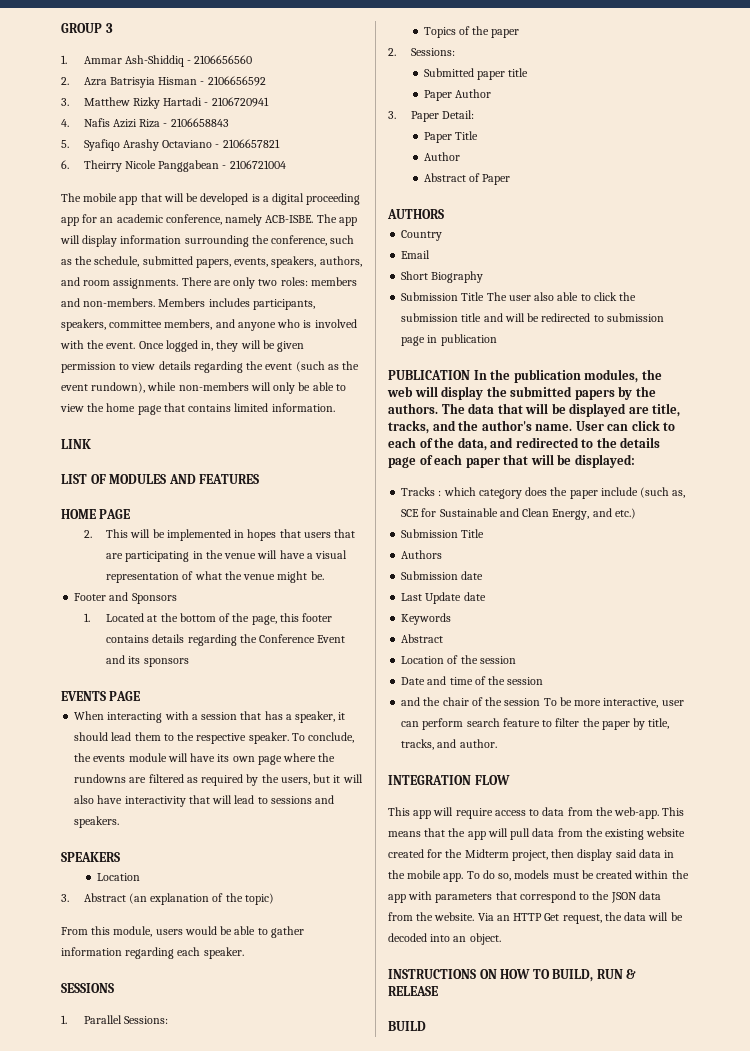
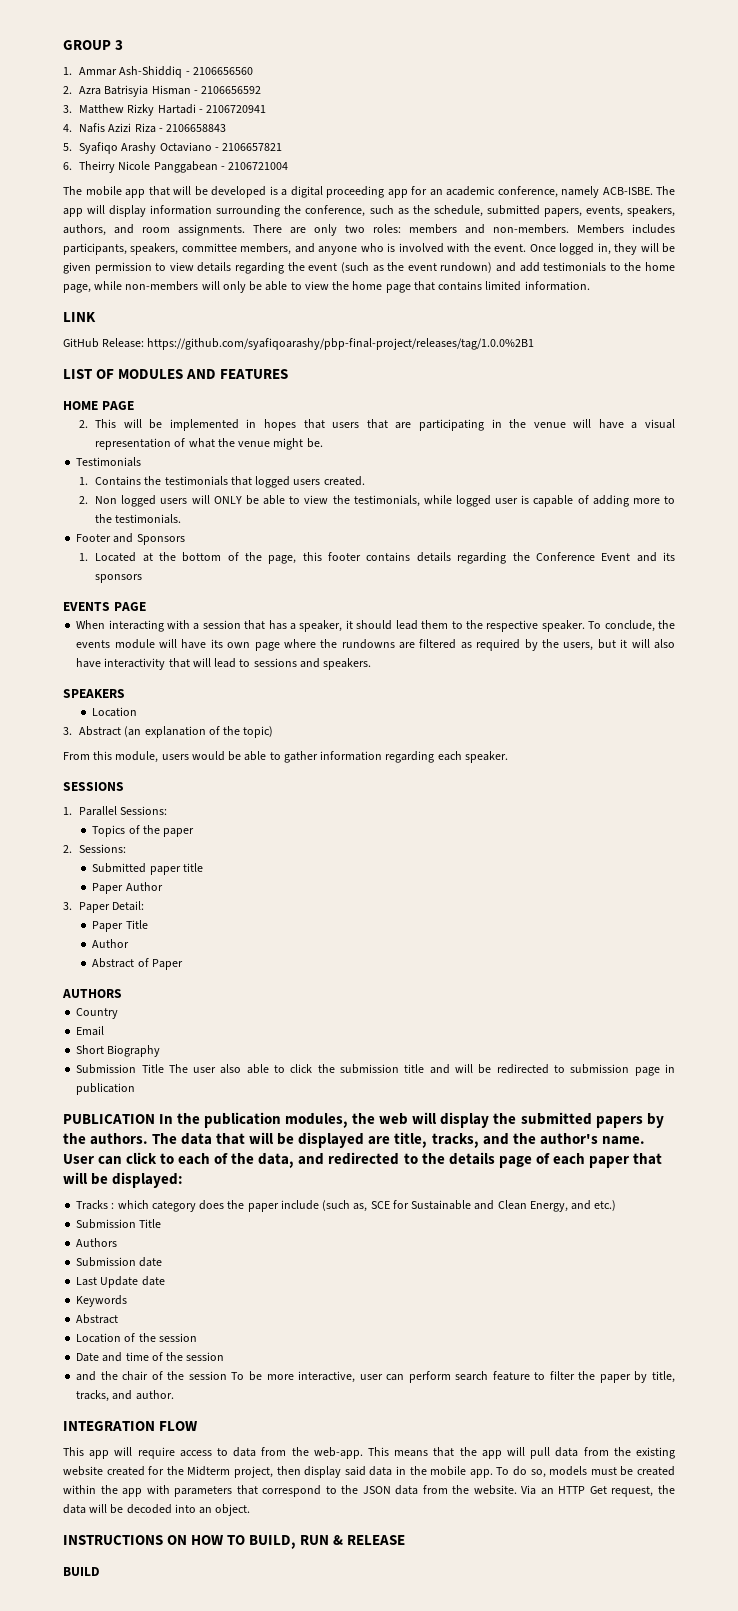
[91,382,146,393] rundown), -> [440,262,675,273] [63,284,91,293] rundown) and add testimonials to the home page,
(91, 444) none -> [63,338,535,350] // GitHub Release: https://github.com/syafiqoarashy/pbp-final-project/releases/tag/1.0.0%2B1
(324, 575) none -> [76,457,142,467] [79,476,365,488] [79,495,675,507] [95,514,182,524] // Testimonials // 1. Contains the testimonials that logged users created. // 2. Non logged users will ONLY be able to view the testimonials, while logged user is capable of adding more to the testimonials.

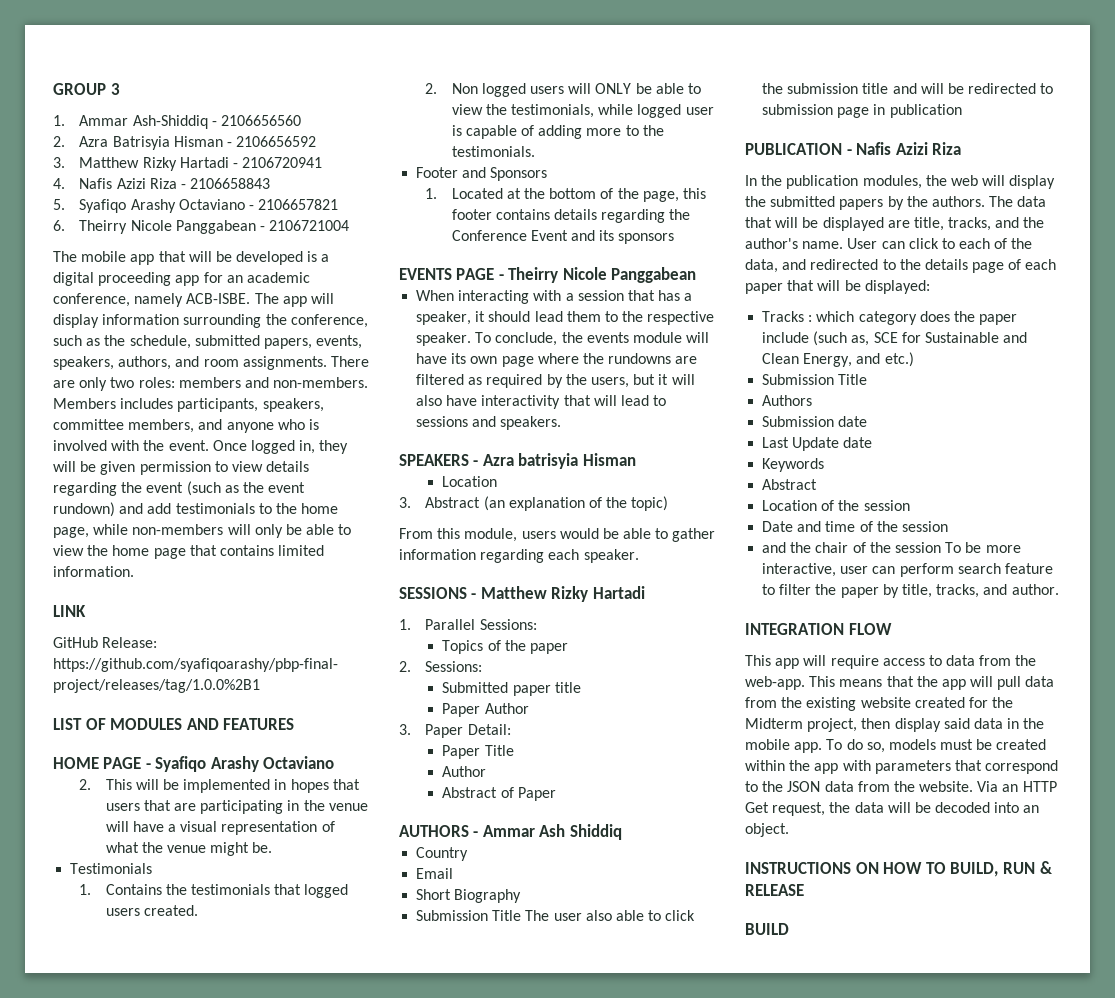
(134, 405) none -> [145,756,335,772] - Syafiqo Arashy Octaviano
(146, 606) none -> [498,267,697,283] - Theirry Nicole Panggabean
(125, 693) none -> [473,453,636,469] - Azra batrisyia Hisman
(124, 786) none -> [471,586,645,602] - Matthew Rizky Hartadi
(122, 993) none -> [473,824,622,840] - Ammar Ash Shiddiq
(155, 1119) none -> [846,142,962,155] - Nafis Azizi Riza //

